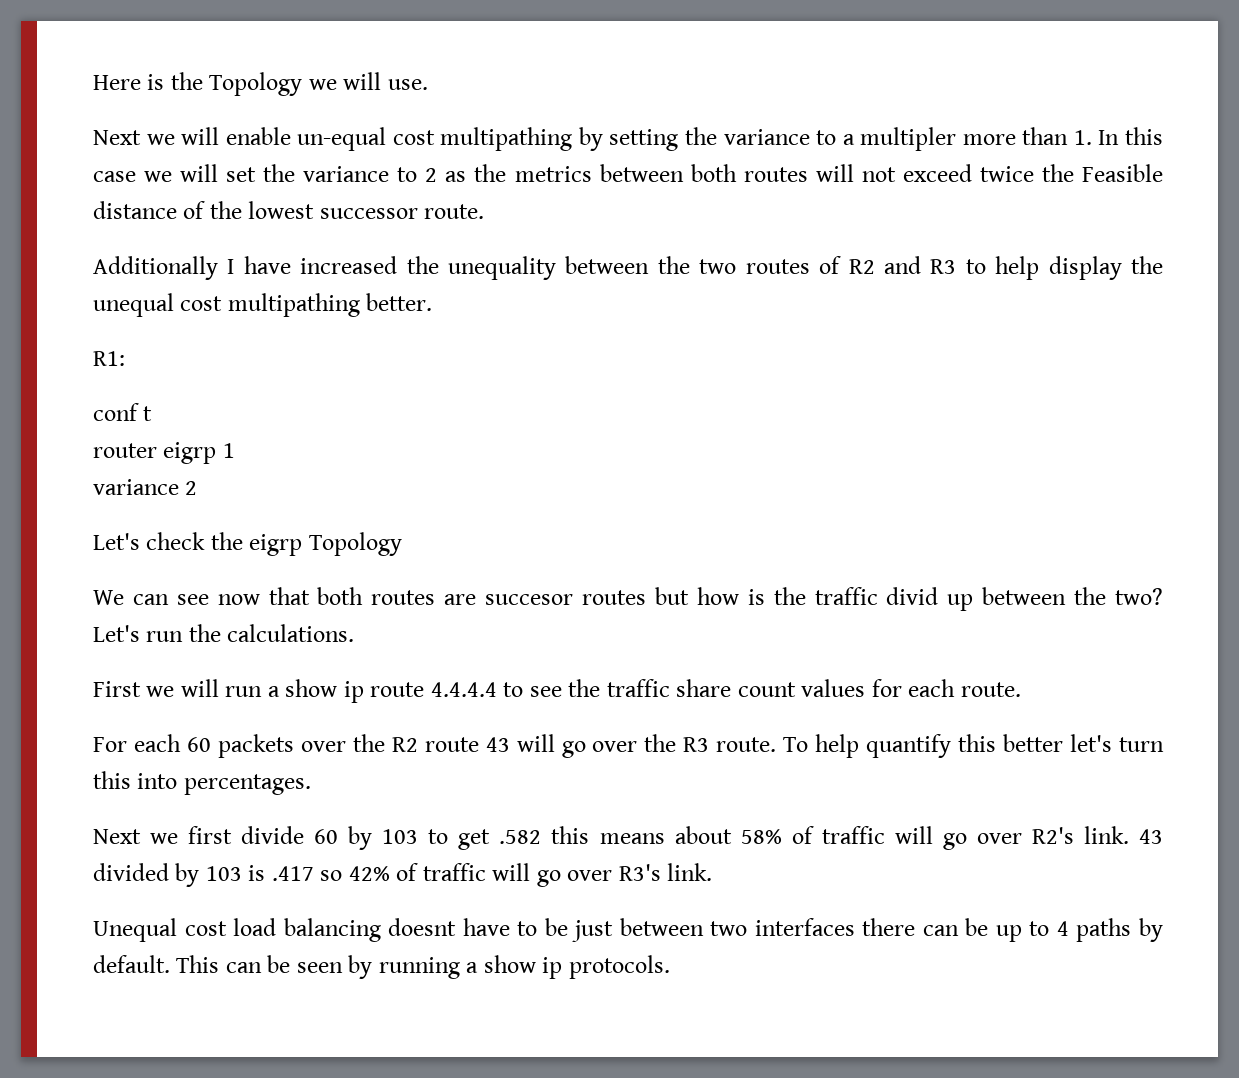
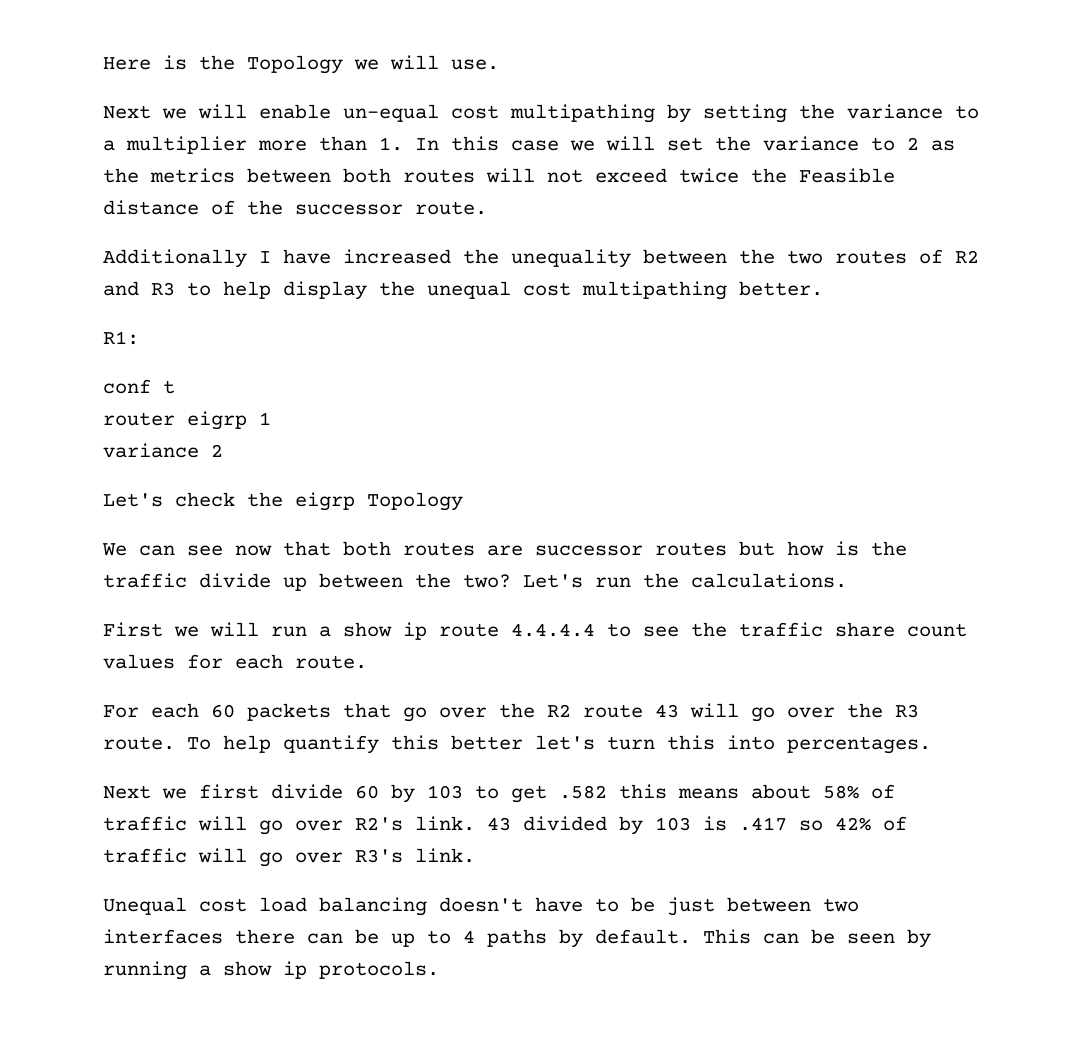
[860,127,957,151] multipler -> [126,136,247,154] multiplier
[248,201,315,219] lowest -> (283, 207) none
[485,594,574,605] succesor -> [535,545,643,556] successor
[886,587,939,605] divid -> [199,573,271,588] divide
(294, 746) none -> [343,703,427,722] that go
[388,918,457,936] doesnt -> [439,897,523,912] doesn't

